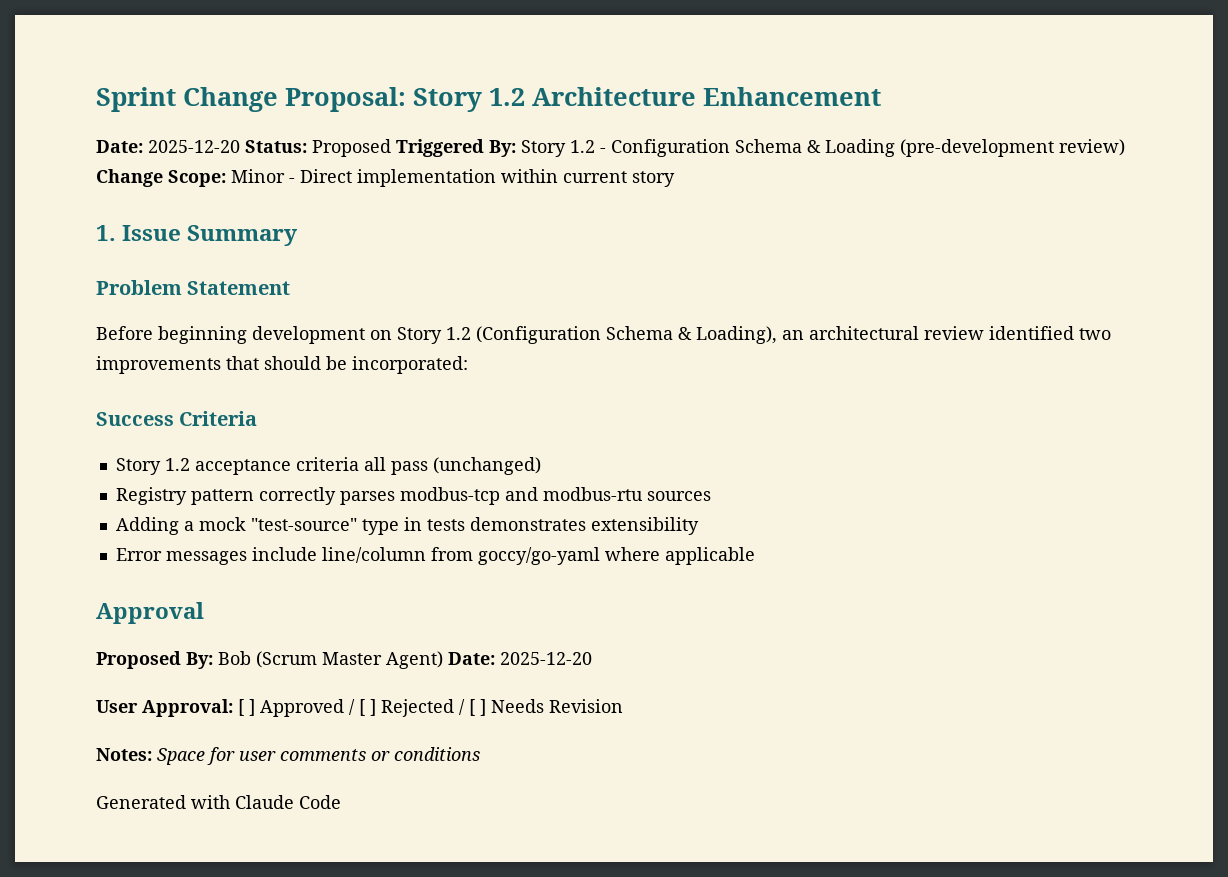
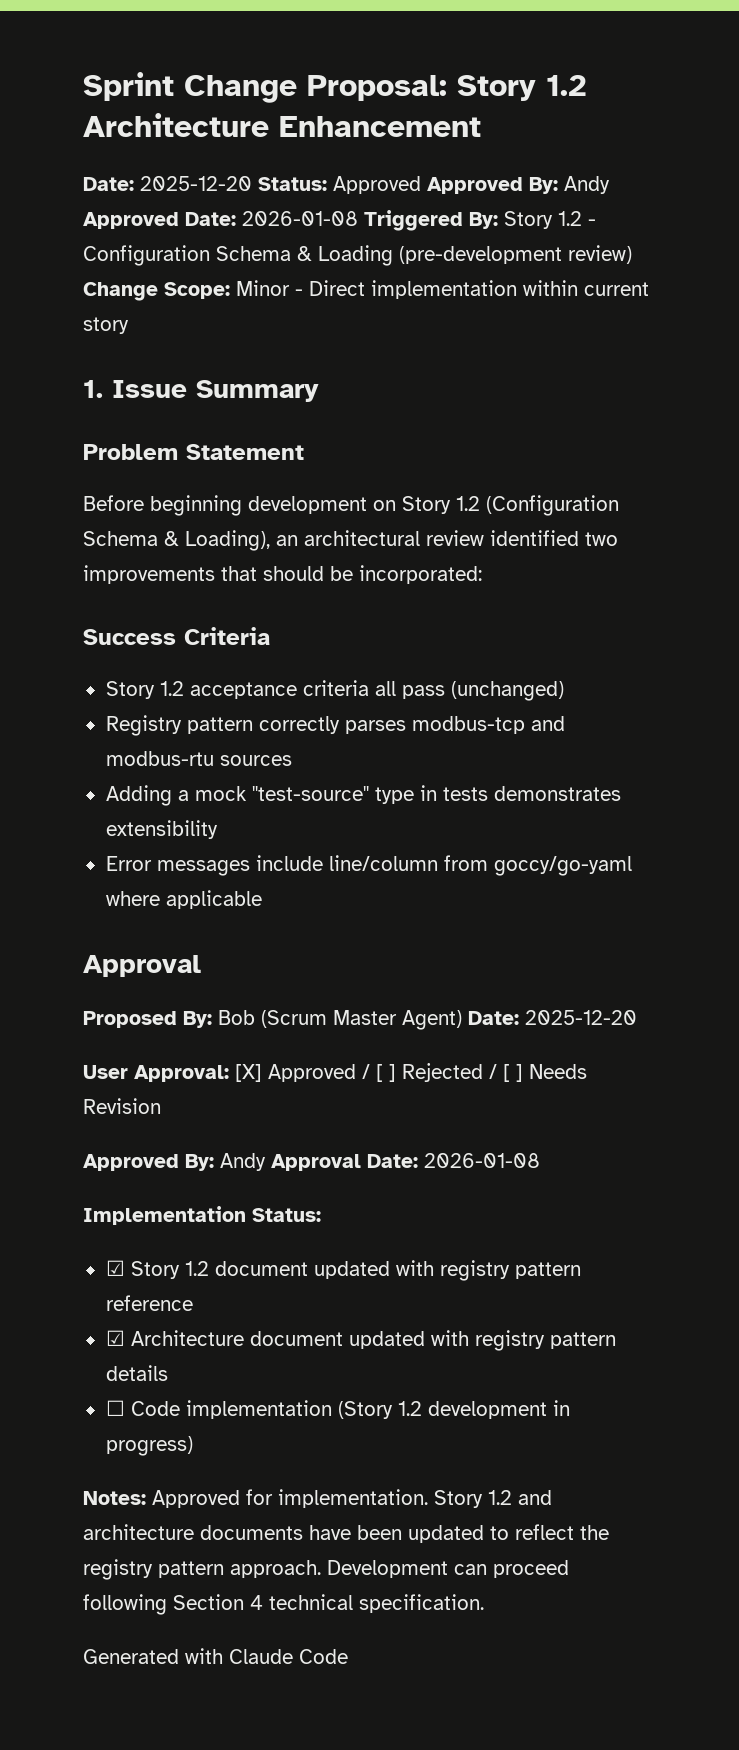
[312,139,391,157] Proposed -> [333,176,610,194] [83,211,358,229] Approved Approved By: Andy Approved Date: 2026-01-08
[238,699,255,716] [ ] -> [235,1064,262,1082] [X]
[96,747,480,765] Notes: Space for user comments or conditions -> [83,1153,540,1171] [83,1206,321,1225] [105,1260,581,1281] [105,1295,193,1311] [105,1330,616,1351] [105,1365,168,1381] [105,1400,570,1419] [105,1436,193,1456] [83,1489,552,1508] [83,1524,609,1543] [83,1559,569,1580] [83,1594,484,1615] Approved By: Andy Approval Date: 2026-01-08 // Implementation Status: // ☑ Story 1.2 document updated with registry pattern reference // ☑ Architecture document updated with registry pattern details // ☐ Code implementation (Story 1.2 development in progress) // Notes: Approved for implementation. Story 1.2 and architecture documents have been updated to reflect the registry pattern approach. Development can proceed following Section 4 technical specification.

